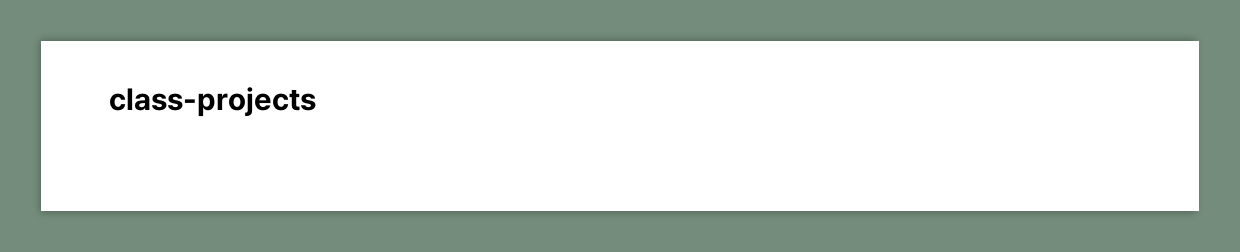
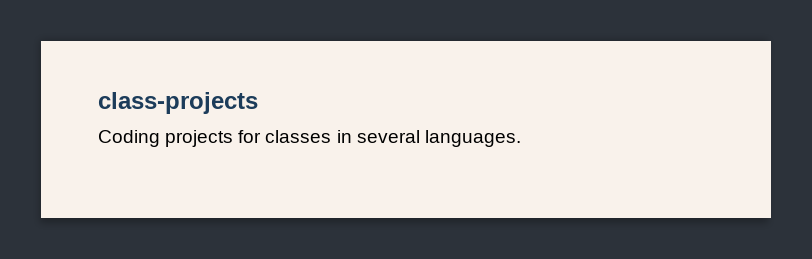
(316, 102) none -> [98,130,521,147] // Coding projects for classes in several languages.

